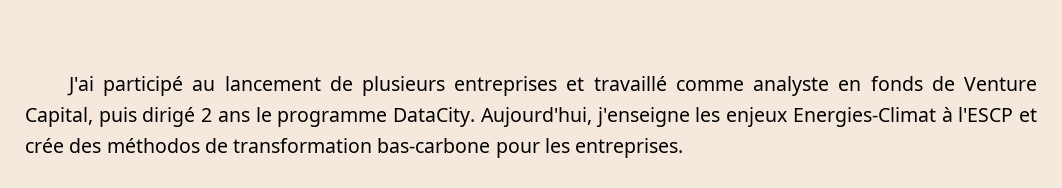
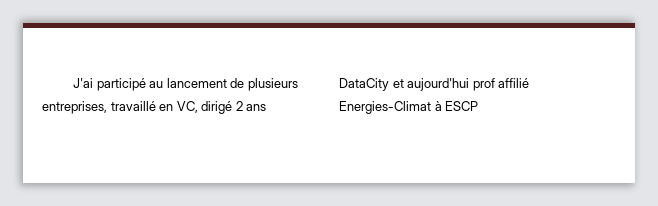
[454,76,1037,96] [25,107,1037,127] [25,138,684,158] entreprises et travaillé comme analyste en fonds de Venture Capital, puis dirigé 2 ans le programme DataCity. Aujourd'hui, j'enseigne les enjeux Energies-Climat à l'ESCP et crée des méthodos de transformation bas-carbone pour les entreprises. -> [42,101,267,114] [339,78,530,91] [339,101,479,114] entreprises, travaillé en VC, dirigé 2 ans DataCity et aujourd'hui prof affilié Energies-Climat à ESCP

